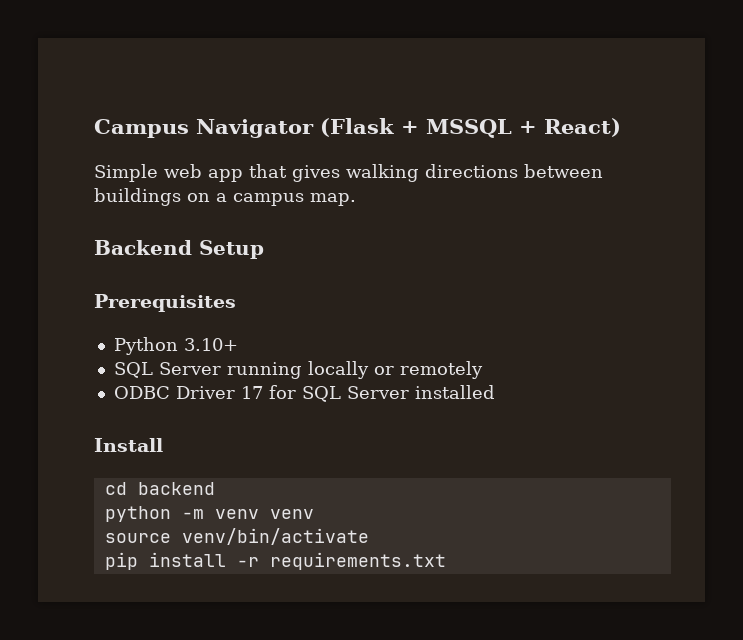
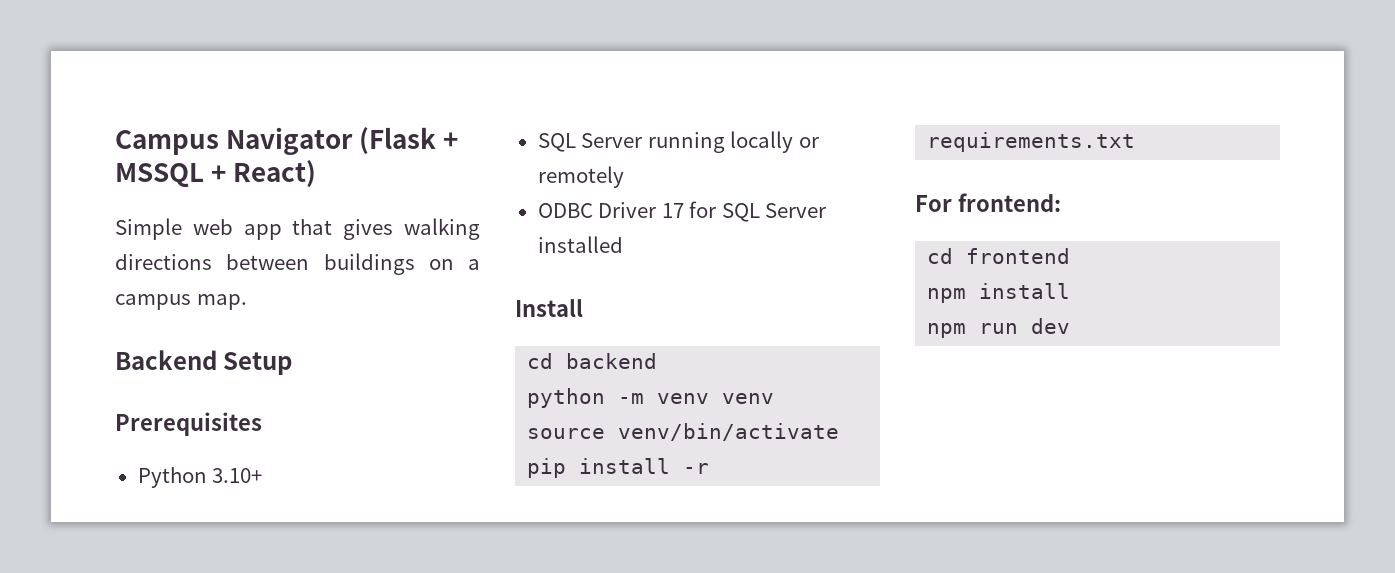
(446, 561) none -> [915,193,1061,212] [927,248,1071,264] [927,283,1071,303] [927,318,1071,338] // For frontend: // cd frontend // npm install // npm run dev

